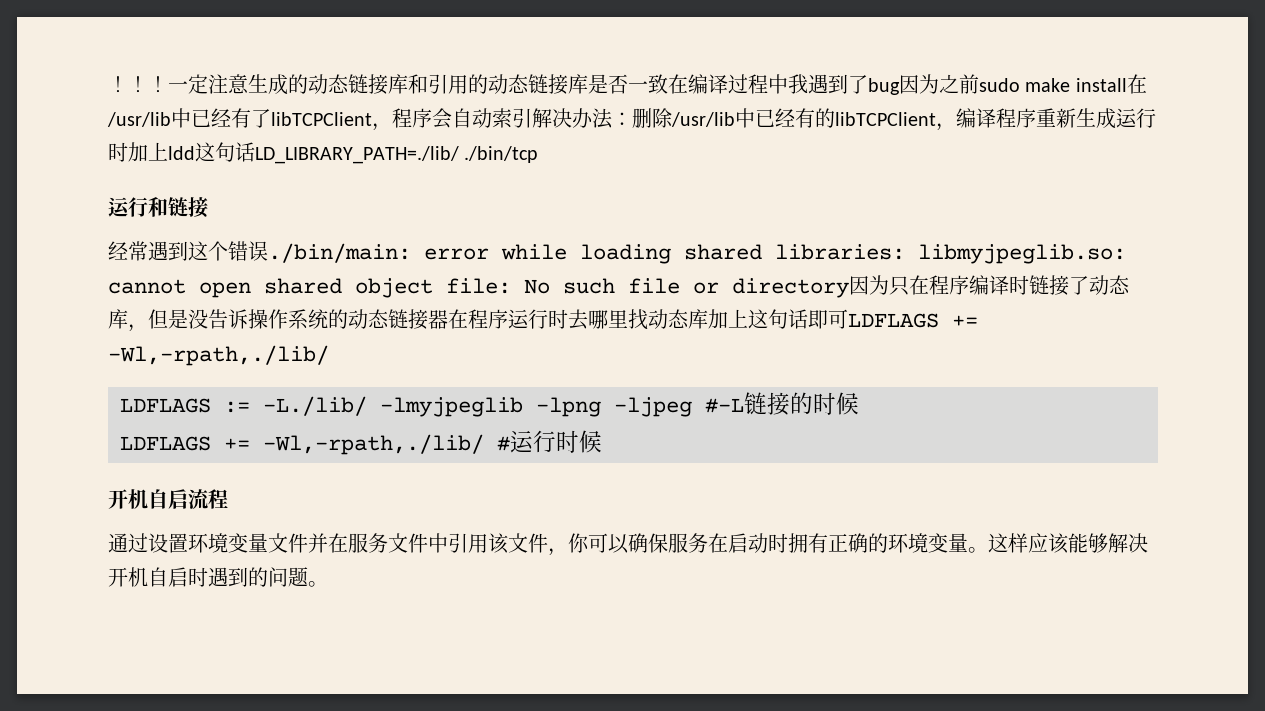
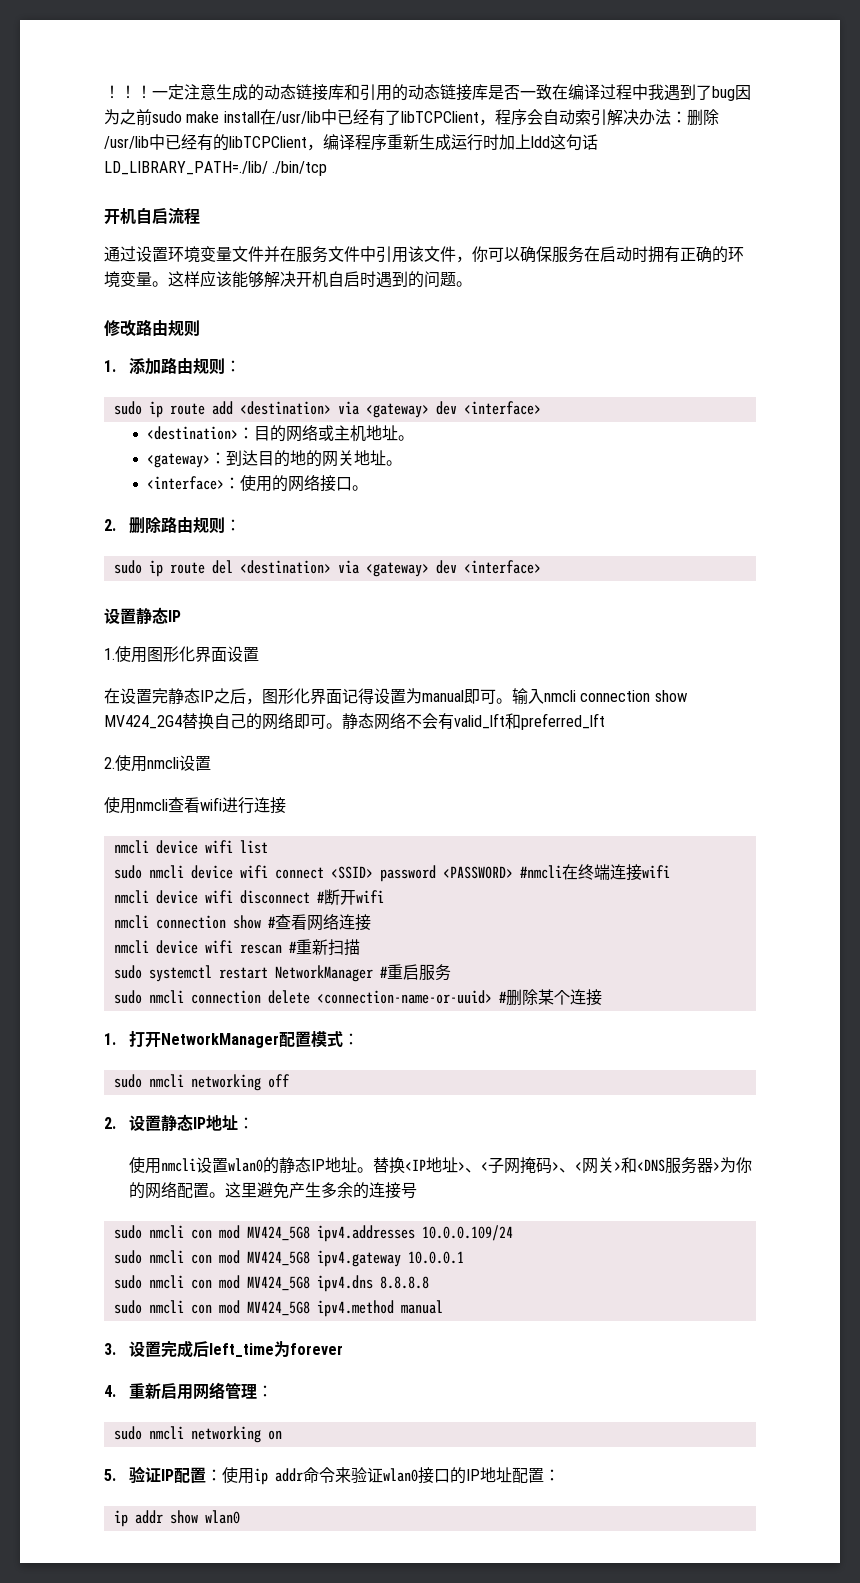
[108,197,208,218] [108,241,1126,264] [108,275,1130,298] [108,309,978,332] [108,345,329,366] [120,392,859,417] [120,430,602,455] // 运行和链接 // 经常遇到这个错误./bin/main: error while loading shared libraries: libmyjpeglib.so: cannot open shared object file: No such file or directory因为只在程序编译时链接了动态库，但是没告诉操作系统的动态链接器在程序运行时去哪里找动态库加上这句话即可LDFLAGS += -Wl,-rpath,./lib/ // LDFLAGS := -L./lib/ -lmyjpeglib -lpng -ljpeg #-L链接的时候 // LDFLAGS += -Wl,-rpath,./lib/ #运行时候 -> (328, 168) none
(328, 584) none -> [104,319,200,337] [104,357,242,375] [113,401,541,418] [147,424,415,442] [147,450,403,468] [147,474,369,492] [104,516,242,534] [113,560,541,577] [104,607,181,625] [104,646,259,663] [104,688,687,705] [104,712,605,730] [104,755,211,772] [104,797,286,814] [113,840,268,854] [113,864,670,882] [113,889,384,905] [113,913,371,931] [113,939,360,956] [113,964,451,982] [113,989,602,1006] [104,1030,360,1048] [113,1074,290,1091] [104,1114,255,1132] [129,1157,753,1174] [129,1181,418,1199] [113,1225,513,1242] [113,1250,464,1267] [113,1275,429,1292] [113,1300,443,1317] [104,1340,344,1358] [104,1382,274,1400] [113,1426,282,1443] [104,1466,561,1485] [113,1510,240,1527] // 修改路由规则 // 1.添加路由规则： // sudo ip route add <destination> via <gateway> dev <interface> // <destination>：目的网络或主机地址。 // <gateway>：到达目的地的网关地址。 // <interface>：使用的网络接口。 // 2.删除路由规则： // sudo ip route del <destination> via <gateway> dev <interface> // 设置静态IP // 1.使用图形化界面设置 // 在设置完静态IP之后，图形化界面记得设置为manual即可。输入nmcli connection show MV424_2G4替换自己的网络即可。静态网络不会有valid_lft和preferred_lft // 2.使用nmcli设置 // 使用nmcli查看wifi进行连接 // nmcli device wifi list // sudo nmcli device wifi connect <SSID> password <PASSWORD> #nmcli在终端连接wifi // nmcli device wifi disconnect #断开wifi // nmcli connection show #查看网络连接 // nmcli device wifi rescan #重新扫描 // sudo systemctl restart NetworkManager #重启服务 // sudo nmcli connection delete <connection-name-or-uuid> #删除某个连接 // 1.打开NetworkManager配置模式： // sudo nmcli networking off // 2.设置静态IP地址： // 使用nmcli设置wlan0的静态IP地址。替换<IP地址>、<子网掩码>、<网关>和<DNS服务器>为你的网络配置。这里避免产生多余的连接号 // sudo nmcli con mod MV424_5G8 ipv4.addresses 10.0.0.109/24 // sudo nmcli con mod MV424_5G8 ipv4.gateway 10.0.0.1 // sudo nmcli con mod MV424_5G8 ipv4.dns 8.8.8.8 // sudo nmcli con mod MV424_5G8 ipv4.method manual // 3.设置完成后left_time为forever // 4.重新启用网络管理： // sudo nmcli networking on // 5.验证IP配置：使用ip addr命令来验证wlan0接口的IP地址配置： // ip addr show wlan0

